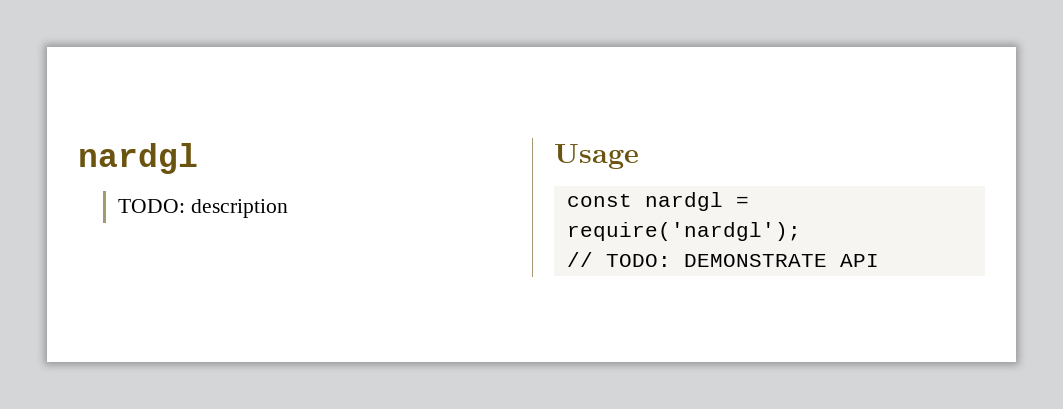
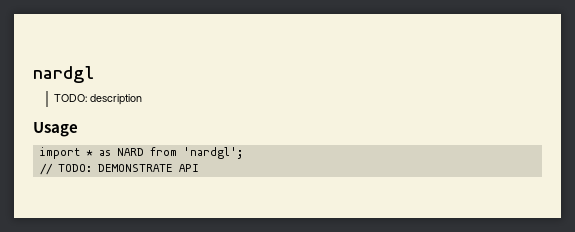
[566,192,749,211] [566,222,801,241] const nardgl = require('nardgl'); -> [39,147,243,159] import * as NARD from 'nardgl';

